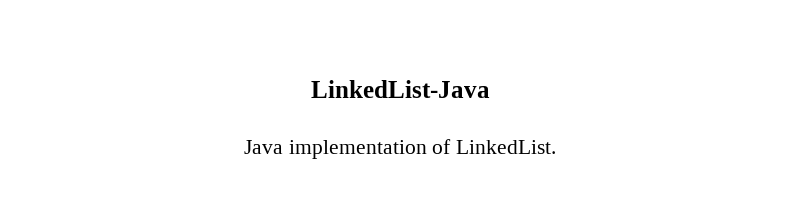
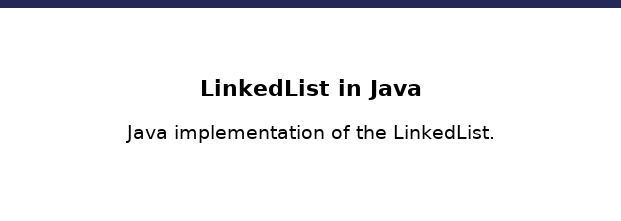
[310,80,490,98] LinkedList-Java -> [199,79,422,100] LinkedList in Java
(452, 146) none -> [355,125,387,139] the

